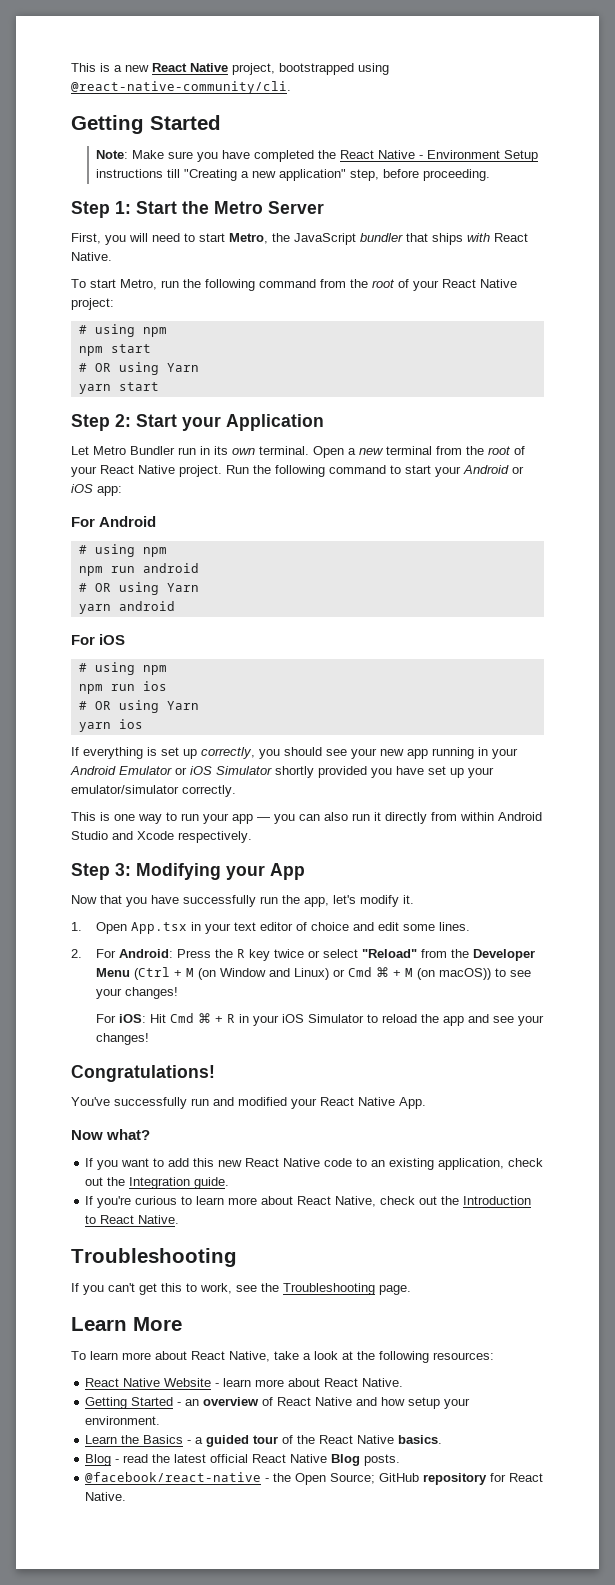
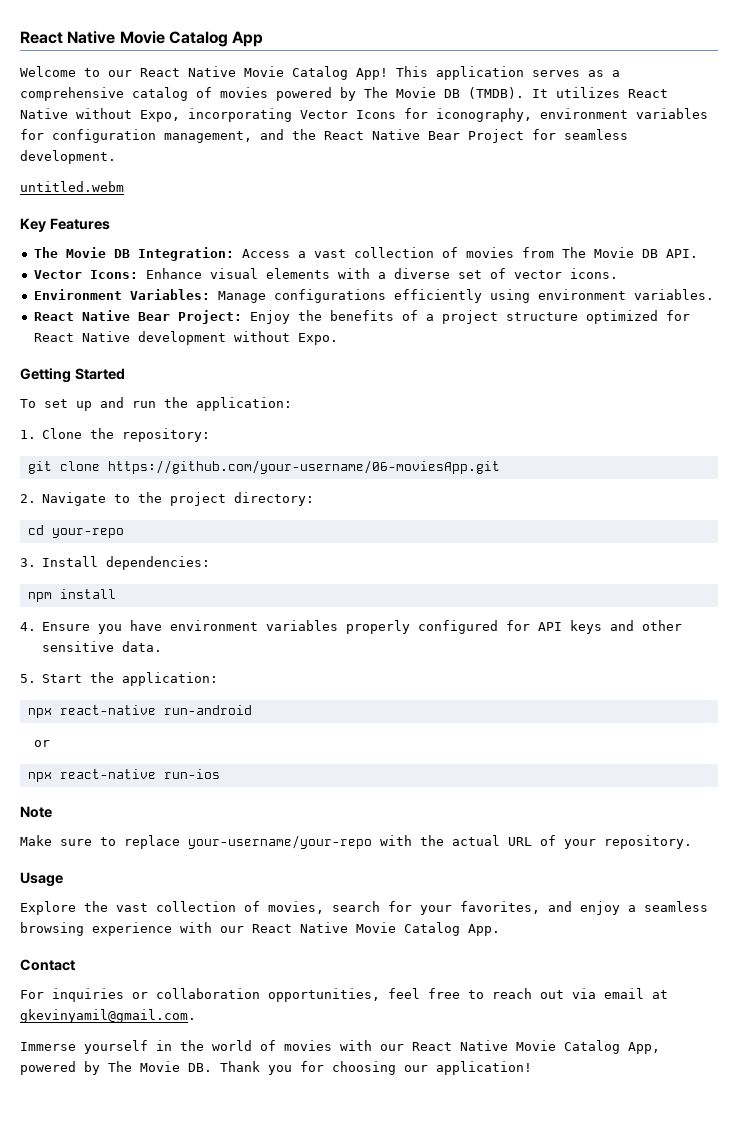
[71,63,389,75] [71,81,291,94] [71,115,221,134] [95,150,538,162] [95,169,490,181] [71,201,324,218] [71,233,528,245] [71,252,112,261] [71,279,517,291] [71,298,114,310] [78,324,167,337] [78,344,151,356] [78,362,199,375] [78,382,159,394] [71,414,324,431] [71,446,525,458] [71,465,524,477] [71,484,122,496] [71,516,157,527] [78,544,167,557] [78,563,199,576] [78,582,199,595] [78,601,175,614] [71,634,126,645] [78,662,167,675] [78,681,167,694] [78,700,199,713] [78,719,143,732] [71,747,518,759] [70,766,494,778] [71,785,236,797] [71,812,542,824] [71,831,252,843] [71,863,305,880] [71,895,414,907] [71,922,470,934] [71,949,535,961] [95,967,531,980] [95,987,178,999] [95,1013,544,1026] [95,1033,149,1045] [71,1065,215,1082] [71,1097,426,1109] [71,1129,151,1140] [85,1158,544,1170] [85,1177,230,1189] [85,1196,532,1208] [85,1215,180,1224] [71,1248,237,1267] [71,1283,411,1295] [71,1317,182,1331] [71,1351,494,1363] [85,1378,404,1387] [85,1397,471,1409] [85,1416,161,1425] [85,1435,443,1447] [85,1454,401,1466] [85,1472,544,1485] [85,1492,127,1501] This is a new React Native project, bootstrapped using @react-native-community/cli. // Getting Started // Note: Make sure you have completed the React Native - Environment Setup instructions till "Creating a new application" step, before proceeding. // Step 1: Start the Metro Server // First, you will need to start Metro, the JavaScript bundler that ships with React Native. // To start Metro, run the following command from the root of your React Native project: // # using npm // npm start // # OR using Yarn // yarn start // Step 2: Start your Application // Let Metro Bundler run in its own terminal. Open a new terminal from the root of your React Native project. Run the following command to start your Android or iOS app: // For Android // # using npm // npm run android // # OR using Yarn // yarn android // For iOS // # using npm // npm run ios // # OR using Yarn // yarn ios // If everything is set up correctly, you should see your new app running in your Android Emulator or iOS Simulator shortly provided you have set up your emulator/simulator correctly. // This is one way to run your app — you can also run it directly from within Android Studio and Xcode respectively. // Step 3: Modifying your App // Now that you have successfully run the app, let's modify it. // 1. Open App.tsx in your text editor of choice and edit some lines. // 2. For Android: Press the R key twice or select "Reload" from the Developer Menu (Ctrl + M (on Window and Linux) or Cmd ⌘ + M (on macOS)) to see your changes! // For iOS: Hit Cmd ⌘ + R in your iOS Simulator to reload the app and see your changes! // Congratulations! // You've successfully run and modified your React Native App. // Now what? // If you want to add this new React Native code to an existing application, check out the Integration guide. // If you're curious to learn more about React Native, check out the Introduction to React Native. // Troubleshooting // If you can't get this to work, see the Troubleshooting page. // Learn More // To learn more about React Native, take a look at the following resources: // React Native Website - learn more about React Native. // Getting Started - an overview of React Native and how setup your environment. // Learn the Basics - a guided tour of the React Native basics. // Blog - read the latest official React Native Blog posts. // @facebook/react-native - the Open Source; GitHub repository for React Native. -> [20,31,264,47] [20,66,620,80] [20,87,668,101] [20,108,708,122] [20,129,628,143] [20,150,116,164] [20,181,124,192] [20,218,110,232] [33,247,698,261] [33,268,618,279] [33,289,714,303] [33,310,690,324] [33,331,338,345] [20,368,125,383] [20,397,292,411] [20,428,211,442] [27,460,500,474] [20,492,315,506] [27,525,124,538] [20,556,211,570] [27,589,116,602] [20,620,683,634] [42,641,163,652] [20,672,219,686] [27,705,252,718] [34,740,51,747] [27,769,220,782] [20,806,52,818] [20,835,692,849] [20,872,63,887] [20,901,708,915] [20,922,500,936] [20,959,75,971] [20,988,668,1002] [20,1009,196,1023] [20,1040,660,1054] [20,1061,532,1075] React Native Movie Catalog App // Welcome to our React Native Movie Catalog App! This application serves as a comprehensive catalog of movies powered by The Movie DB (TMDB). It utilizes React Native without Expo, incorporating Vector Icons for iconography, environment variables for configuration management, and the React Native Bear Project for seamless development. // untitled.webm // Key Features // The Movie DB Integration: Access a vast collection of movies from The Movie DB API. // Vector Icons: Enhance visual elements with a diverse set of vector icons. // Environment Variables: Manage configurations efficiently using environment variables. // React Native Bear Project: Enjoy the benefits of a project structure optimized for React Native development without Expo. // Getting Started // To set up and run the application: // 1. Clone the repository: // git clone https://github.com/your-username/06-moviesApp.git // 2. Navigate to the project directory: // cd your-repo // 3. Install dependencies: // npm install // 4. Ensure you have environment variables properly configured for API keys and other sensitive data. // 5. Start the application: // npx react-native run-android // or // npx react-native run-ios // Note // Make sure to replace your-username/your-repo with the actual URL of your repository. // Usage // Explore the vast collection of movies, search for your favorites, and enjoy a seamless browsing experience with our React Native Movie Catalog App. // Contact // For inquiries or collaboration opportunities, feel free to reach out via email at gkevinyamil@gmail.com. // Immerse yourself in the world of movies with our React Native Movie Catalog App, powered by The Movie DB. Thank you for choosing our application!

